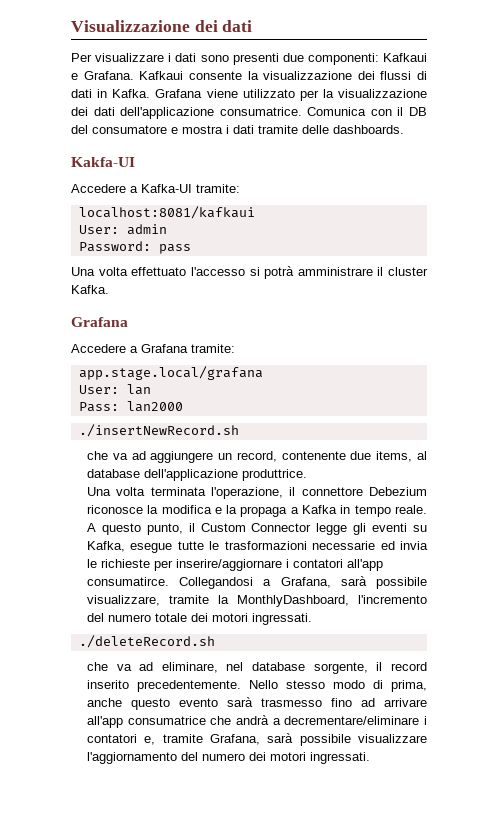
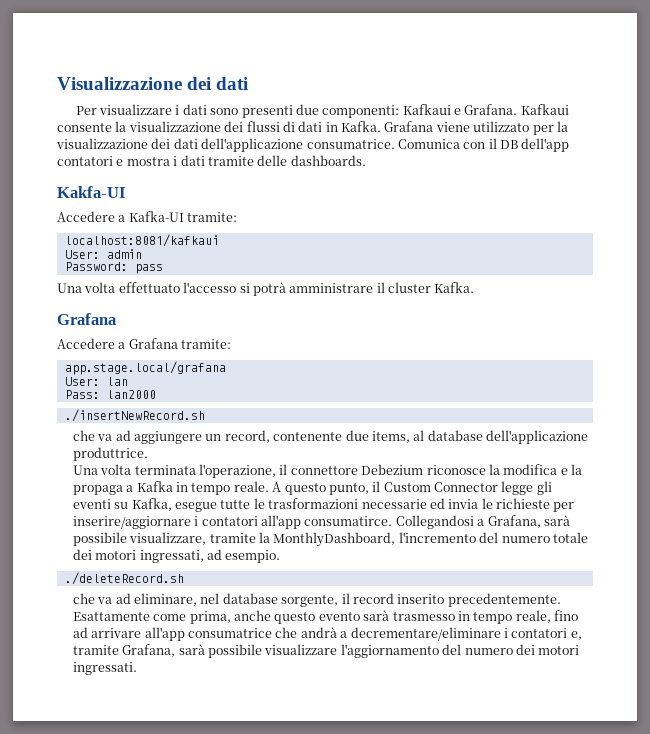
[71,125,167,134] del consumatore -> [521,138,570,152] [57,156,113,166] dell'app contatori
[251,613,312,625] ingressati. -> [139,549,281,563] ingressati, ad esempio.
[248,680,383,689] Nello stesso modo di -> [72,612,187,621] Esattamente come
(322, 702) none -> [457,610,551,624] in tempo reale,

